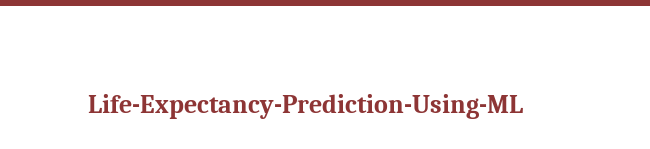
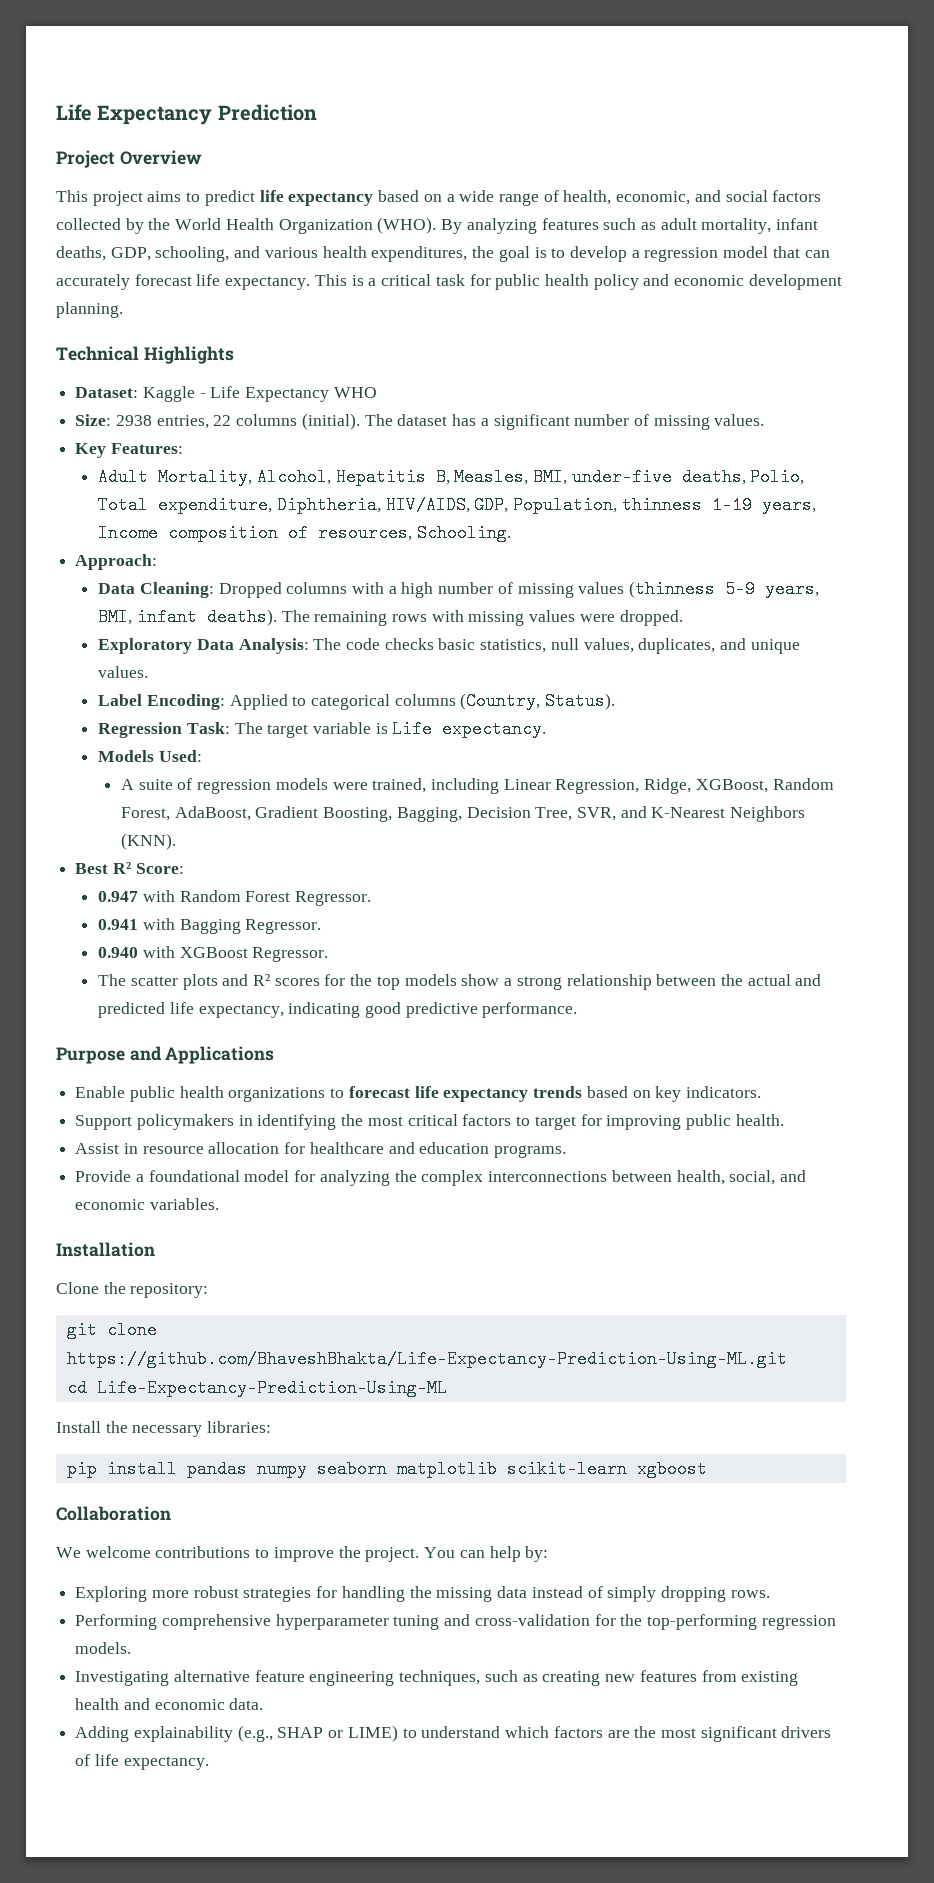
[88,94,523,119] Life-Expectancy-Prediction-Using-ML -> [56,104,317,125] [56,150,202,168] [56,190,822,206] [56,217,819,234] [56,246,830,262] [56,274,842,290] [56,302,123,318] [56,346,234,364] [75,386,377,402] [75,413,765,430] [75,443,183,458] [98,468,805,486] [98,496,816,514] [98,524,511,542] [75,554,158,570] [98,580,820,598] [98,608,683,626] [98,638,800,654] [98,666,149,678] [98,692,616,710] [98,720,547,738] [98,750,202,762] [120,778,834,794] [120,806,806,822] [120,833,176,850] [75,862,184,874] [98,890,371,906] [98,918,322,934] [98,946,329,962] [98,974,822,990] [98,1002,578,1018] [56,1046,275,1064] [75,1086,761,1102] [75,1114,784,1130] [75,1142,567,1158] [75,1170,806,1186] [75,1198,219,1210] [56,1242,155,1257] [56,1282,209,1298] [66,1321,157,1339] [66,1350,787,1368] [66,1379,447,1397] [56,1421,272,1437] [66,1460,707,1478] [56,1506,171,1521] [56,1546,549,1562] [75,1586,770,1602] [75,1614,836,1630] [75,1642,132,1654] [75,1670,799,1686] [75,1698,264,1710] [75,1725,832,1742] [75,1754,209,1770] Life Expectancy Prediction // Project Overview // This project aims to predict life expectancy based on a wide range of health, economic, and social factors collected by the World Health Organization (WHO). By analyzing features such as adult mortality, infant deaths, GDP, schooling, and various health expenditures, the goal is to develop a regression model that can accurately forecast life expectancy. This is a critical task for public health policy and economic development planning. // Technical Highlights // Dataset: Kaggle - Life Expectancy WHO // Size: 2938 entries, 22 columns (initial). The dataset has a significant number of missing values. // Key Features: // Adult Mortality, Alcohol, Hepatitis B, Measles, BMI, under-five deaths, Polio, Total expenditure, Diphtheria, HIV/AIDS, GDP, Population, thinness 1-19 years, Income composition of resources, Schooling. // Approach: // Data Cleaning: Dropped columns with a high number of missing values (thinness 5-9 years, BMI, infant deaths). The remaining rows with missing values were dropped. // Exploratory Data Analysis: The code checks basic statistics, null values, duplicates, and unique values. // Label Encoding: Applied to categorical columns (Country, Status). // Regression Task: The target variable is Life expectancy. // Models Used: // A suite of regression models were trained, including Linear Regression, Ridge, XGBoost, Random Forest, AdaBoost, Gradient Boosting, Bagging, Decision Tree, SVR, and K-Nearest Neighbors (KNN). // Best R² Score: // 0.947 with Random Forest Regressor. // 0.941 with Bagging Regressor. // 0.940 with XGBoost Regressor. // The scatter plots and R² scores for the top models show a strong relationship between the actual and predicted life expectancy, indicating good predictive performance. // Purpose and Applications // Enable public health organizations to forecast life expectancy trends based on key indicators. // Support policymakers in identifying the most critical factors to target for improving public health. // Assist in resource allocation for healthcare and education programs. // Provide a foundational model for analyzing the complex interconnections between health, social, and economic variables. // Installation // Clone the repository: // git clone https://github.com/BhaveshBhakta/Life-Expectancy-Prediction-Using-ML.git // cd Life-Expectancy-Prediction-Using-ML // Install the necessary libraries: // pip install pandas numpy seaborn matplotlib scikit-learn xgboost // Collaboration // We welcome contributions to improve the project. You can help by: // Exploring more robust strategies for handling the missing data instead of simply dropping rows. // Performing comprehensive hyperparameter tuning and cross-validation for the top-performing regression models. // Investigating alternative feature engineering techniques, such as creating new features from existing health and economic data. // Adding explainability (e.g., SHAP or LIME) to understand which factors are the most significant drivers of life expectancy.

